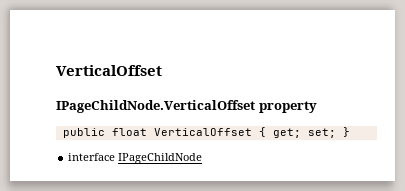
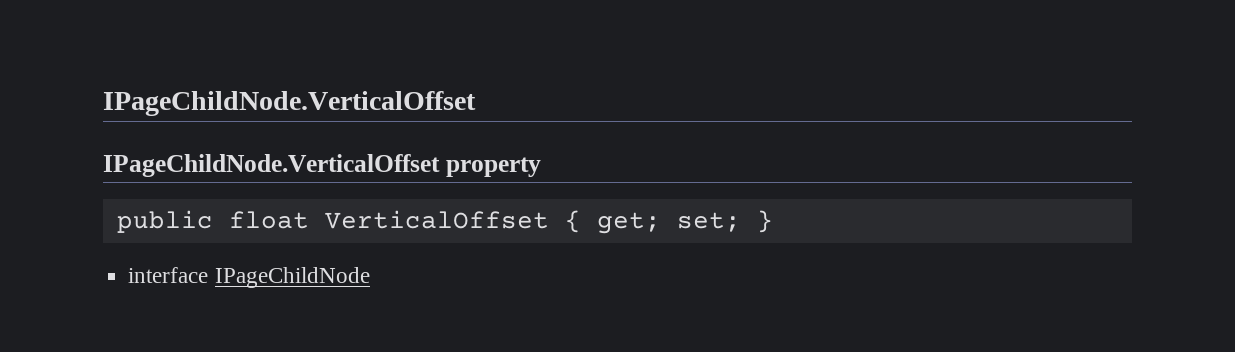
[56,65,162,76] VerticalOffset -> [103,91,476,116] IPageChildNode.VerticalOffset

